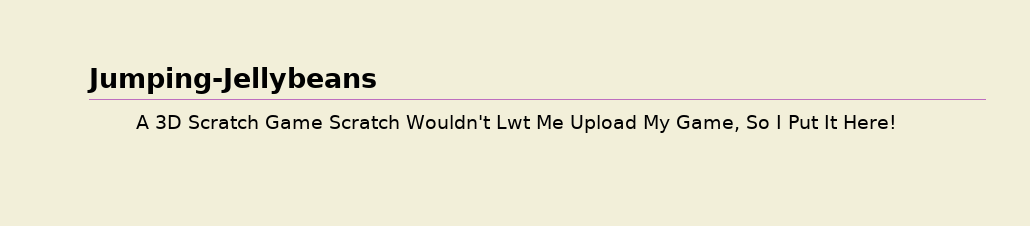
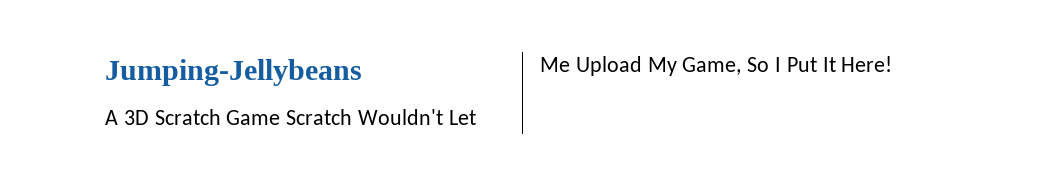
[496,115,531,129] Lwt -> [448,110,476,125] Let

